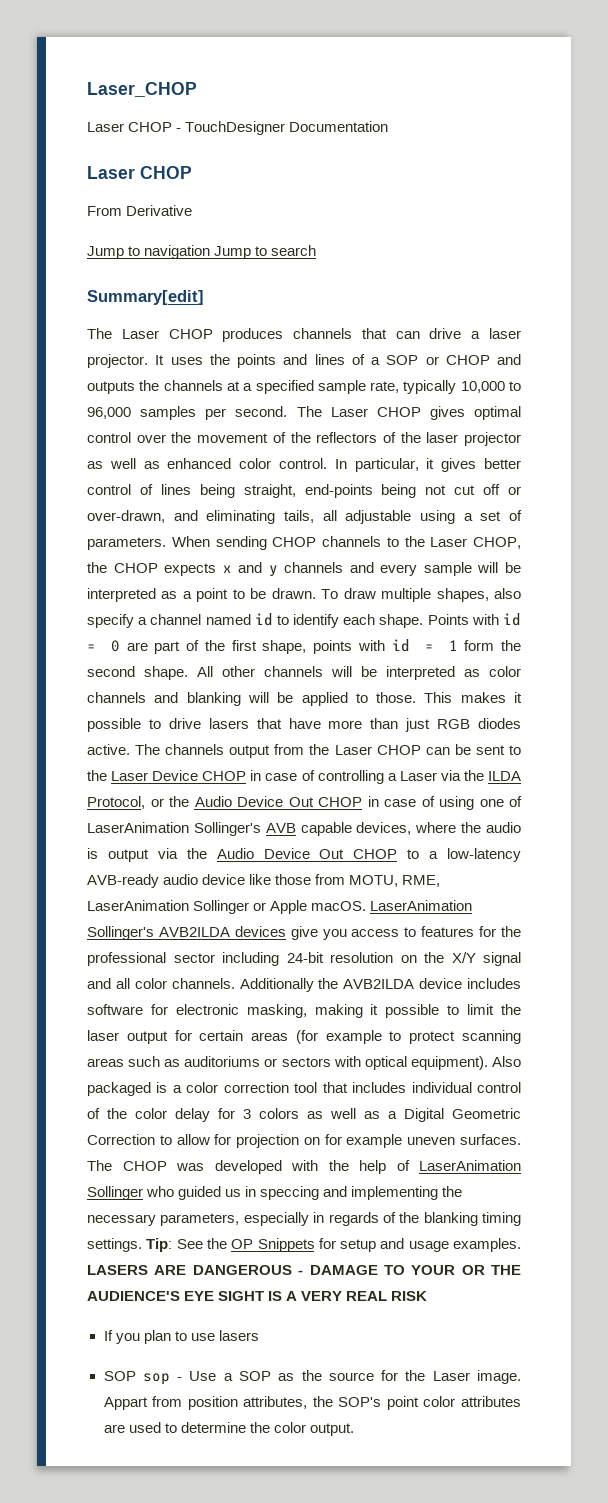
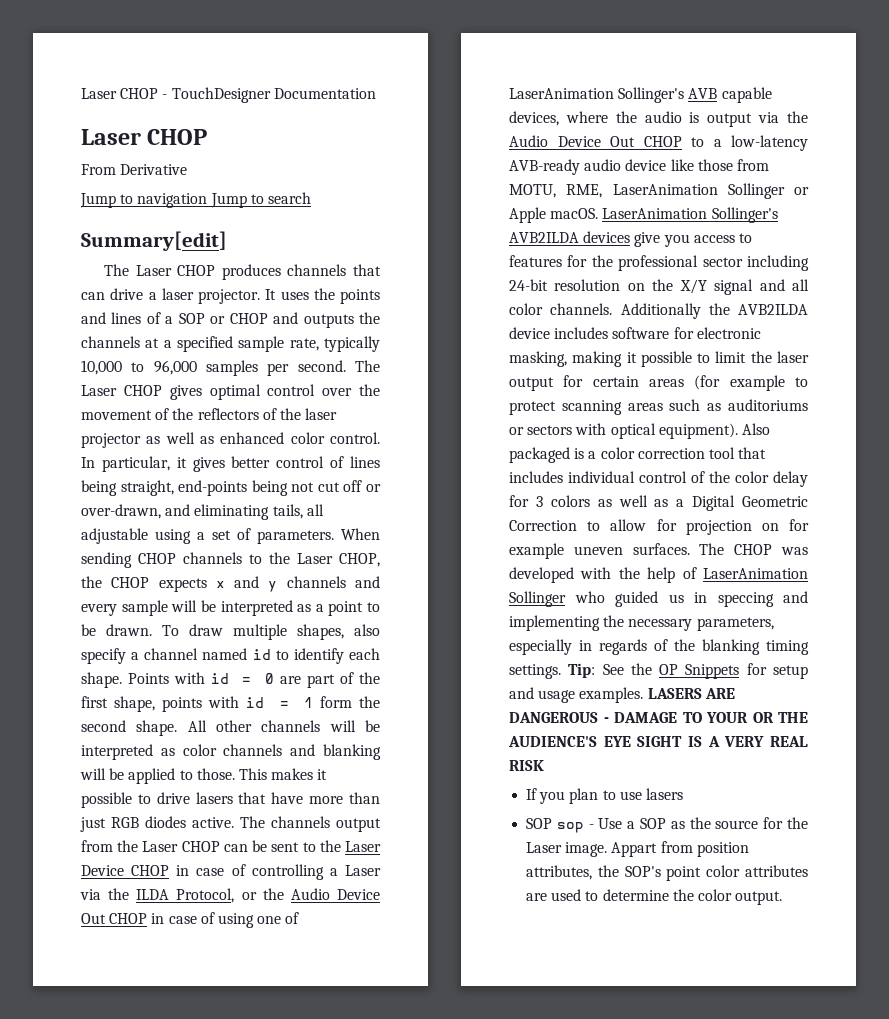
[87,82,197,97] Laser_CHOP // -> (81, 93) none

